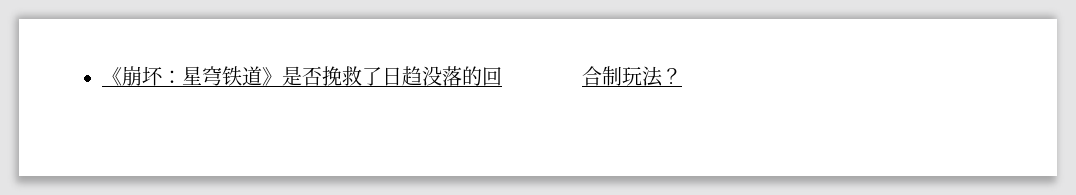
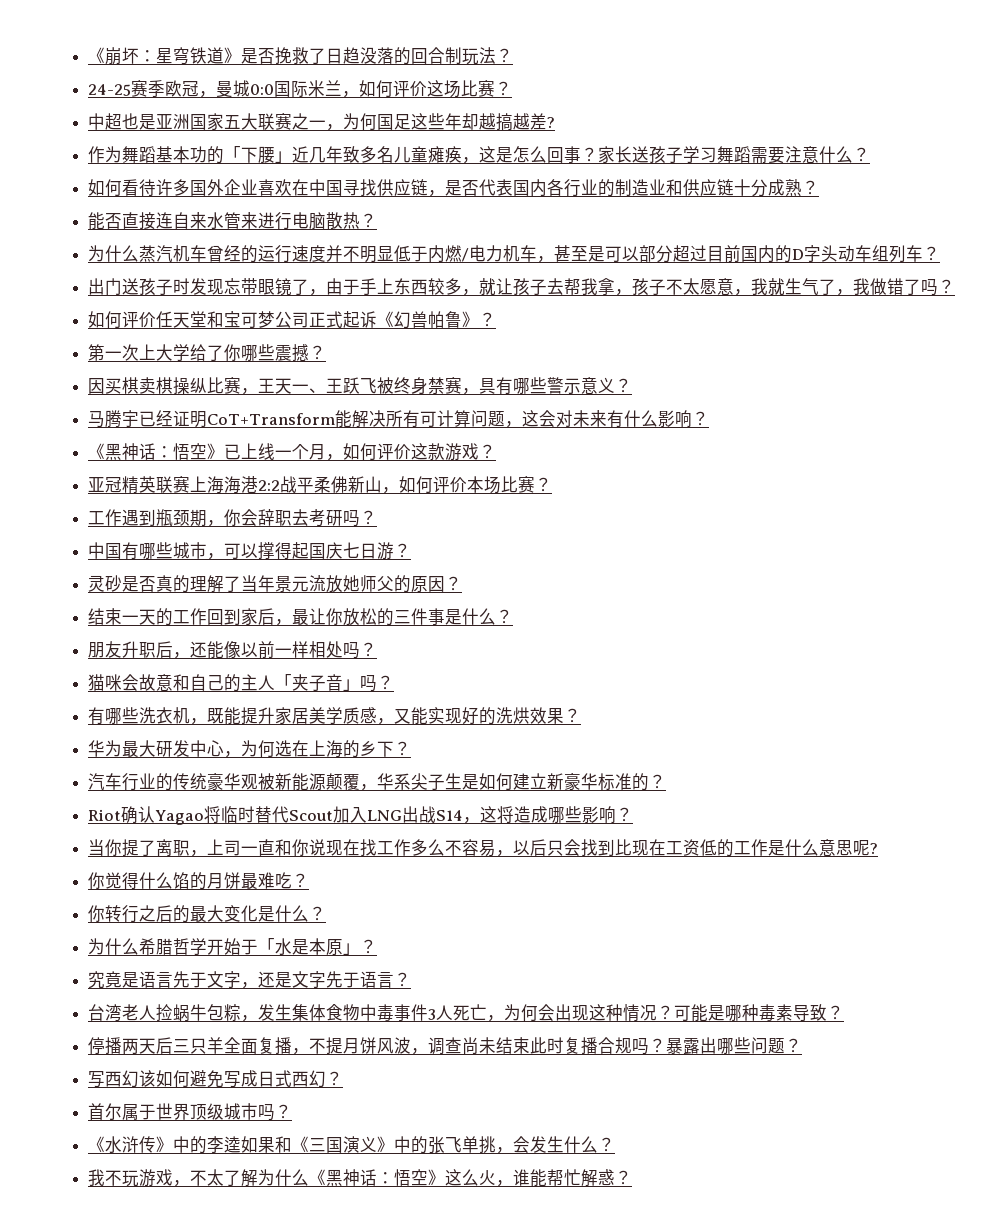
(682, 76) none -> [88,79,513,98] [88,112,556,131] [88,146,871,164] [88,179,820,197] [88,212,378,230] [88,245,941,263] [88,278,956,296] [88,311,497,329] [88,343,327,362] [88,376,633,395] [88,410,710,428] [88,443,497,461] [88,475,553,494] [88,509,378,527] [88,542,412,560] [88,575,463,593] [88,608,514,626] [88,641,378,659] [88,674,395,692] [88,707,582,725] [88,740,412,758] [88,773,667,791] [88,806,634,825] [88,839,879,857] [88,872,310,890] [88,905,327,923] [88,938,378,955] [88,971,412,989] [88,1004,845,1022] [88,1037,803,1055] [88,1070,344,1088] [88,1103,293,1121] [88,1136,616,1154] [88,1169,633,1187] // 24-25赛季欧冠，曼城0:0国际米兰，如何评价这场比赛？ // 中超也是亚洲国家五大联赛之一，为何国足这些年却越搞越差? // 作为舞蹈基本功的「下腰」近几年致多名儿童瘫痪，这是怎么回事？家长送孩子学习舞蹈需要注意什么？ // 如何看待许多国外企业喜欢在中国寻找供应链，是否代表国内各行业的制造业和供应链十分成熟？ // 能否直接连自来水管来进行电脑散热？ // 为什么蒸汽机车曾经的运行速度并不明显低于内燃/电力机车，甚至是可以部分超过目前国内的D字头动车组列车？ // 出门送孩子时发现忘带眼镜了，由于手上东西较多，就让孩子去帮我拿，孩子不太愿意，我就生气了，我做错了吗？ // 如何评价任天堂和宝可梦公司正式起诉《幻兽帕鲁》？ // 第一次上大学给了你哪些震撼？ // 因买棋卖棋操纵比赛，王天一、王跃飞被终身禁赛，具有哪些警示意义？ // 马腾宇已经证明CoT+Transform能解决所有可计算问题，这会对未来有什么影响？ // 《黑神话：悟空》已上线一个月，如何评价这款游戏？ // 亚冠精英联赛上海海港2:2战平柔佛新山，如何评价本场比赛？ // 工作遇到瓶颈期，你会辞职去考研吗？ // 中国有哪些城市，可以撑得起国庆七日游？ // 灵砂是否真的理解了当年景元流放她师父的原因？ // 结束一天的工作回到家后，最让你放松的三件事是什么？ // 朋友升职后，还能像以前一样相处吗？ // 猫咪会故意和自己的主人「夹子音」吗？ // 有哪些洗衣机，既能提升家居美学质感，又能实现好的洗烘效果？ // 华为最大研发中心，为何选在上海的乡下？ // 汽车行业的传统豪华观被新能源颠覆，华系尖子生是如何建立新豪华标准的？ // Riot确认Yagao将临时替代Scout加入LNG出战S14，这将造成哪些影响？ // 当你提了离职，上司一直和你说现在找工作多么不容易，以后只会找到比现在工资低的工作是什么意思呢? // 你觉得什么馅的月饼最难吃？ // 你转行之后的最大变化是什么？ // 为什么希腊哲学开始于「水是本原」？ // 究竟是语言先于文字，还是文字先于语言？ // 台湾老人捡蜗牛包粽，发生集体食物中毒事件3人死亡，为何会出现这种情况？可能是哪种毒素导致？ // 停播两天后三只羊全面复播，不提月饼风波，调查尚未结束此时复播合规吗？暴露出哪些问题？ // 写西幻该如何避免写成日式西幻？ // 首尔属于世界顶级城市吗？ // 《水浒传》中的李逵如果和《三国演义》中的张飞单挑，会发生什么？ // 我不玩游戏，不太了解为什么《黑神话：悟空》这么火，谁能帮忙解惑？

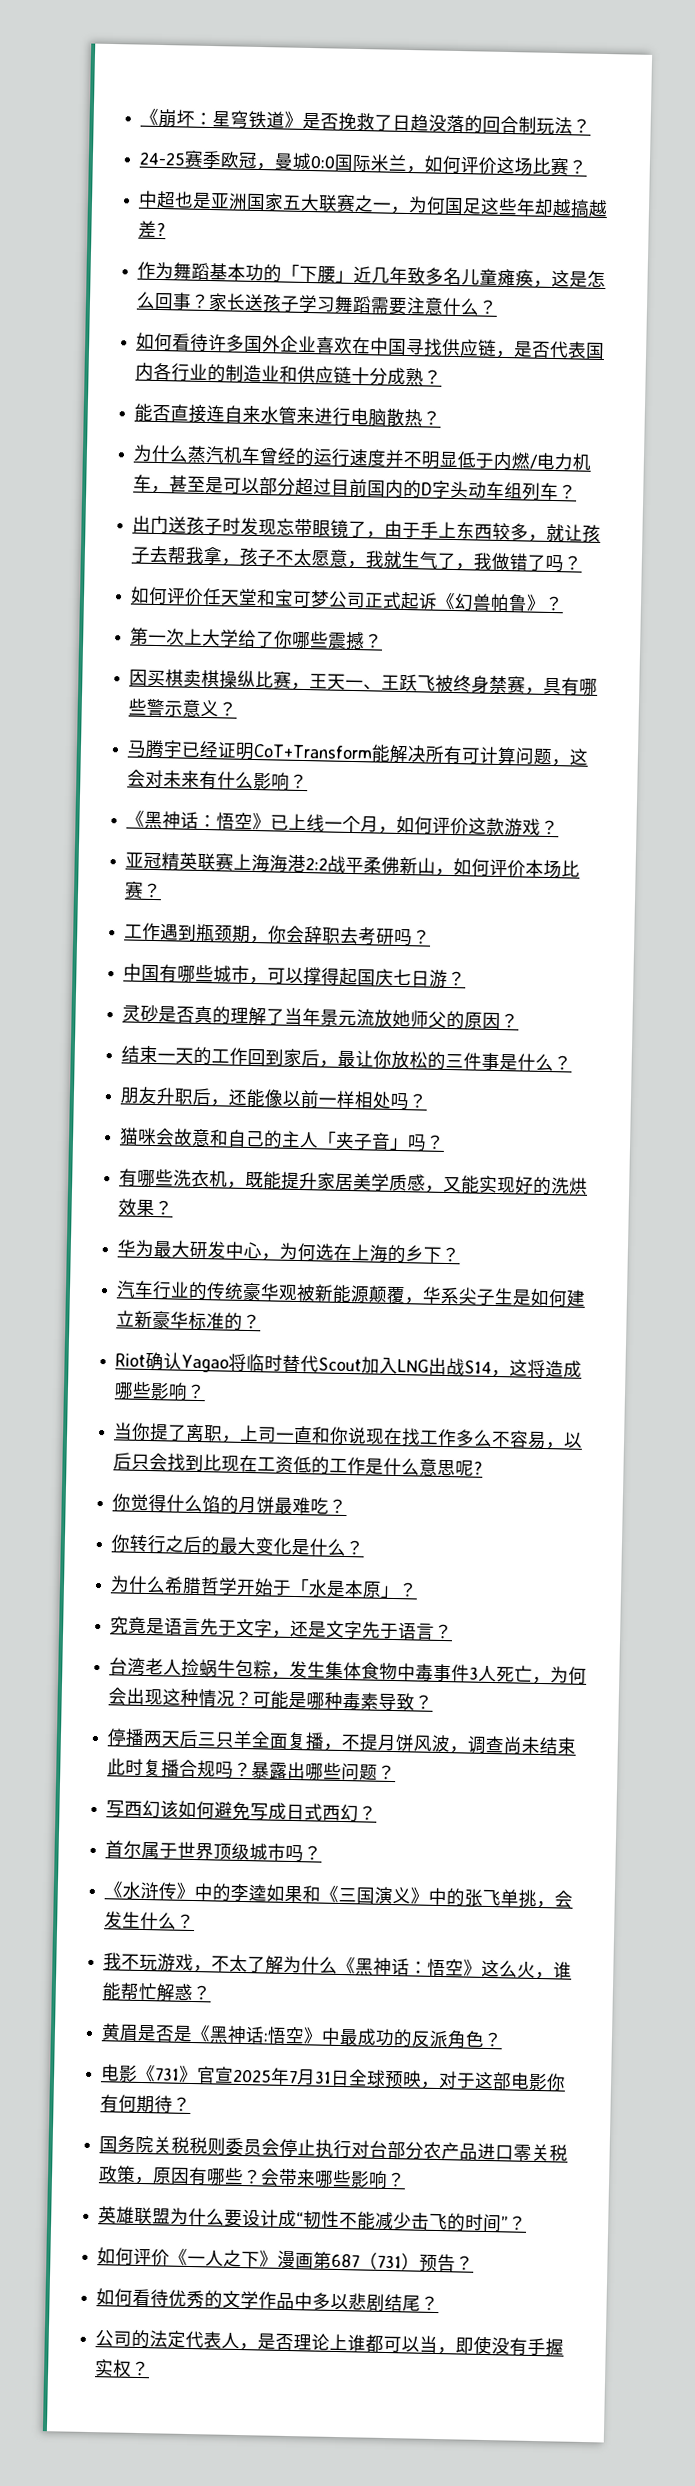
(633, 1177) none -> [101,2023,504,2049] [100,2064,567,2091] [100,2094,192,2114] [99,2135,569,2162] [98,2165,407,2190] [98,2206,528,2233] [97,2247,475,2273] [96,2288,440,2312] [95,2329,565,2357] [95,2359,151,2377] // 黄眉是否是《黑神话:悟空》中最成功的反派角色？ // 电影《731》官宣2025年7月31日全球预映，对于这部电影你有何期待？ // 国务院关税税则委员会停止执行对台部分农产品进口零关税政策，原因有哪些？会带来哪些影响？ // 英雄联盟为什么要设计成“韧性不能减少击飞的时间”？ // 如何评价《一人之下》漫画第687（731）预告？ // 如何看待优秀的文学作品中多以悲剧结尾？ // 公司的法定代表人，是否理论上谁都可以当，即使没有手握实权？

